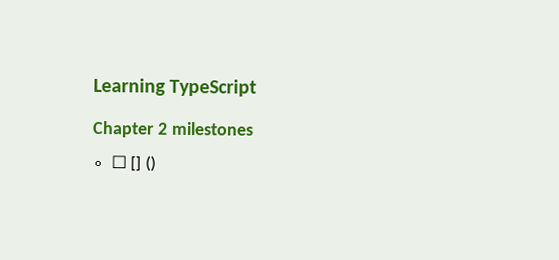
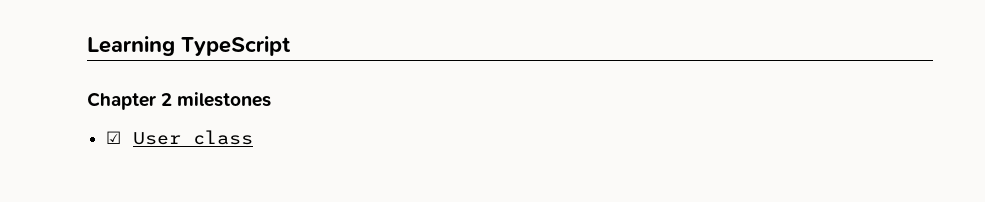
[110,155,156,172] ☐ [] () -> [105,130,253,145] ☑ User class

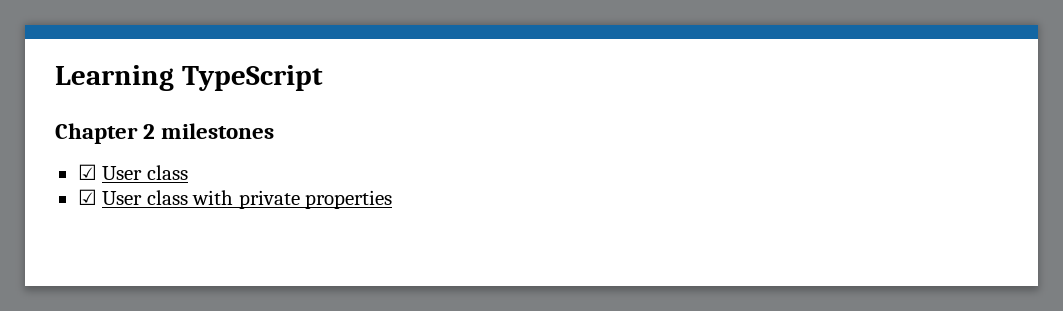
(253, 137) none -> [77,189,393,209] // ☑ User class with private properties

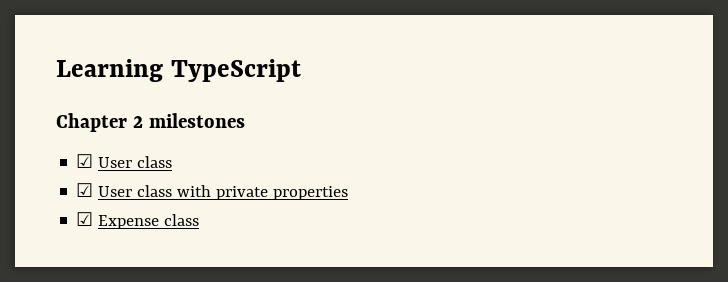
(393, 199) none -> [76,212,200,229] // ☑ Expense class

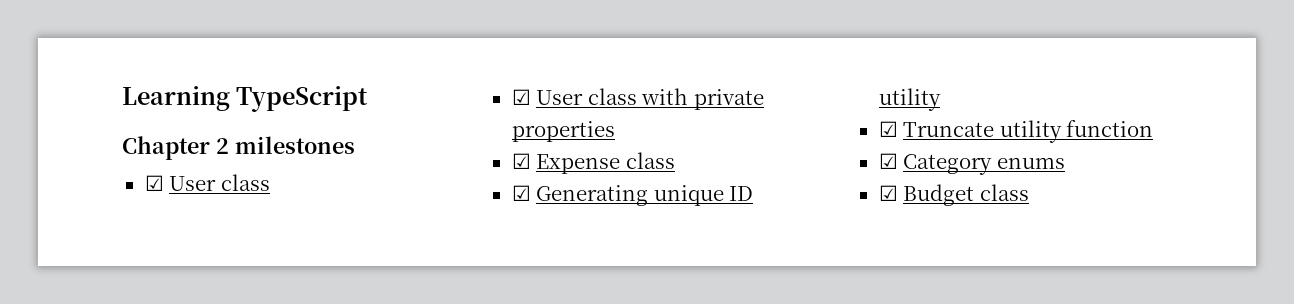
(200, 220) none -> [511,185,754,206] [878,88,941,111] [878,120,1154,143] [878,153,1065,175] [878,184,1029,206] // ☑ Generating unique ID utility // ☑ Truncate utility function // ☑ Category enums // ☑ Budget class

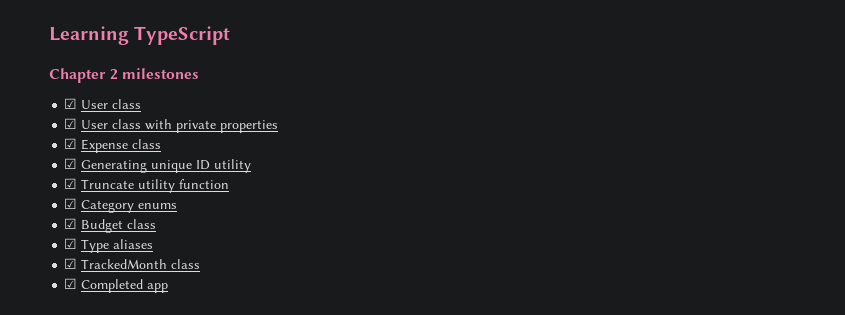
(1029, 192) none -> [64,238,154,253] [64,258,201,269] [64,278,169,293] // ☑ Type aliases // ☑ TrackedMonth class // ☑ Completed app

